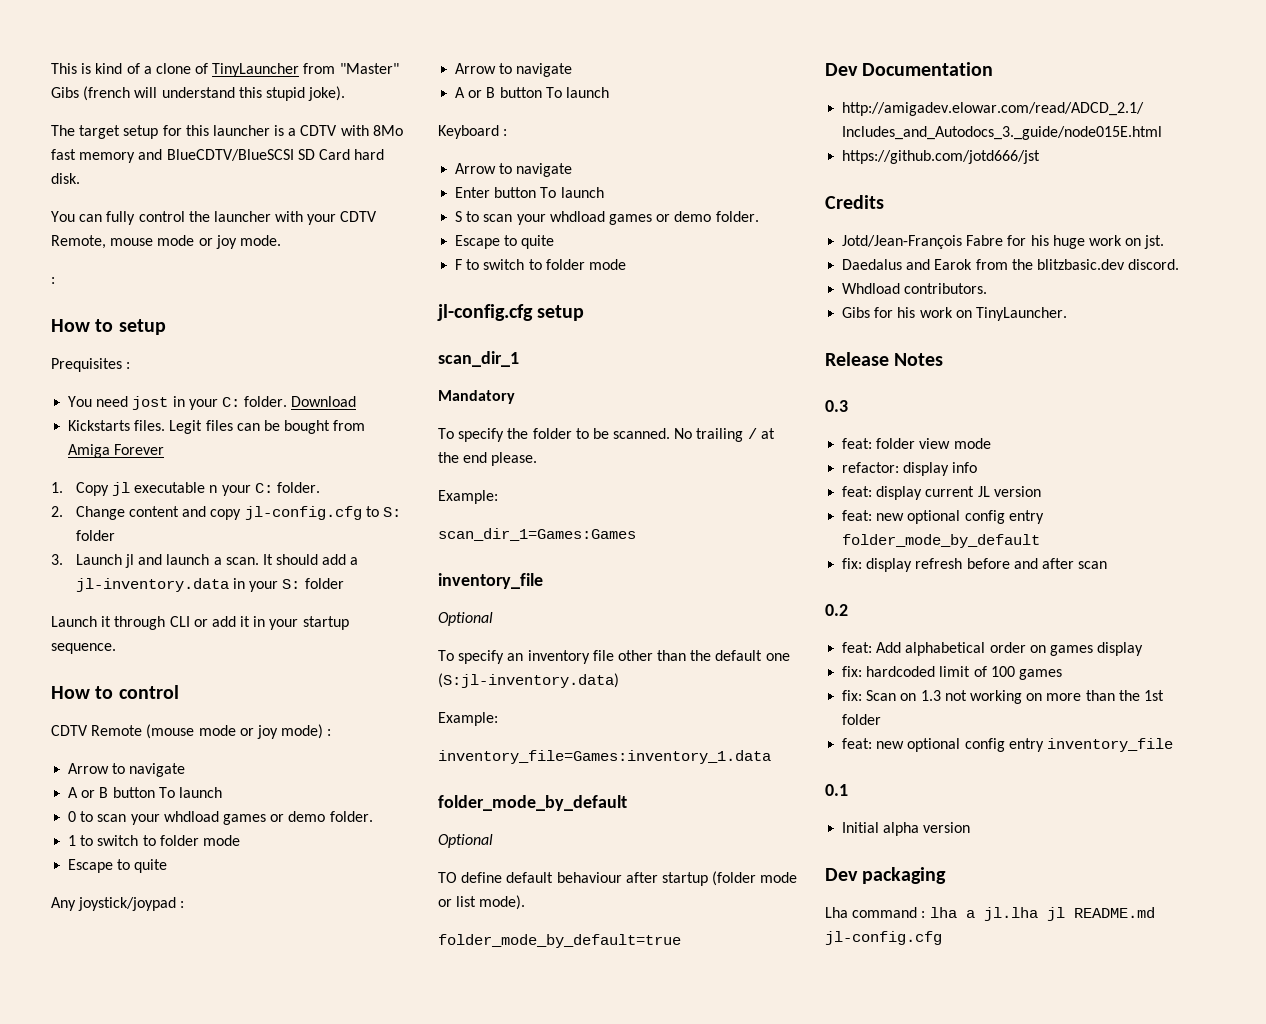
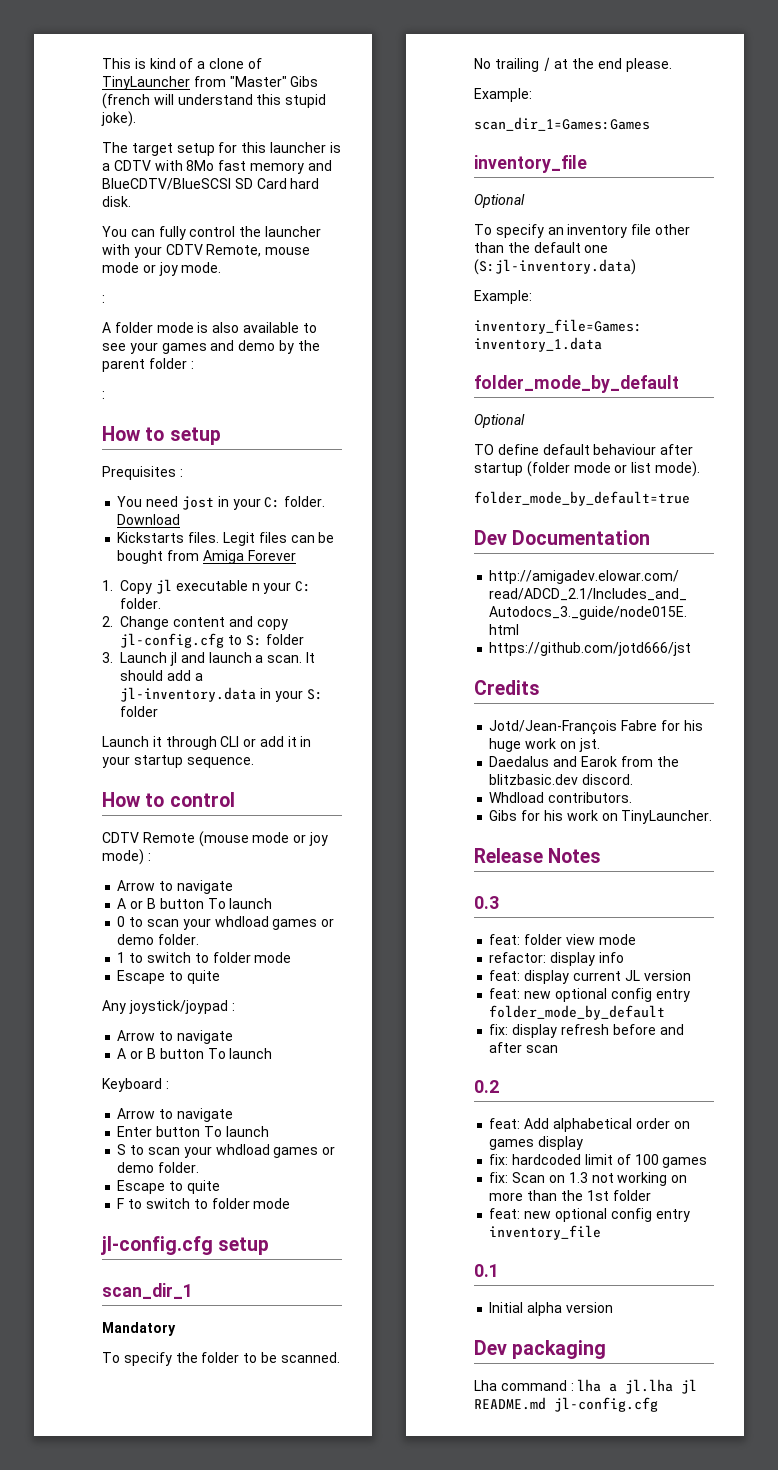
(55, 280) none -> [102,322,317,333] [102,340,320,354] [102,358,194,372] [102,391,105,399] // A folder mode is also available to see your games and demo by the parent folder : // :

